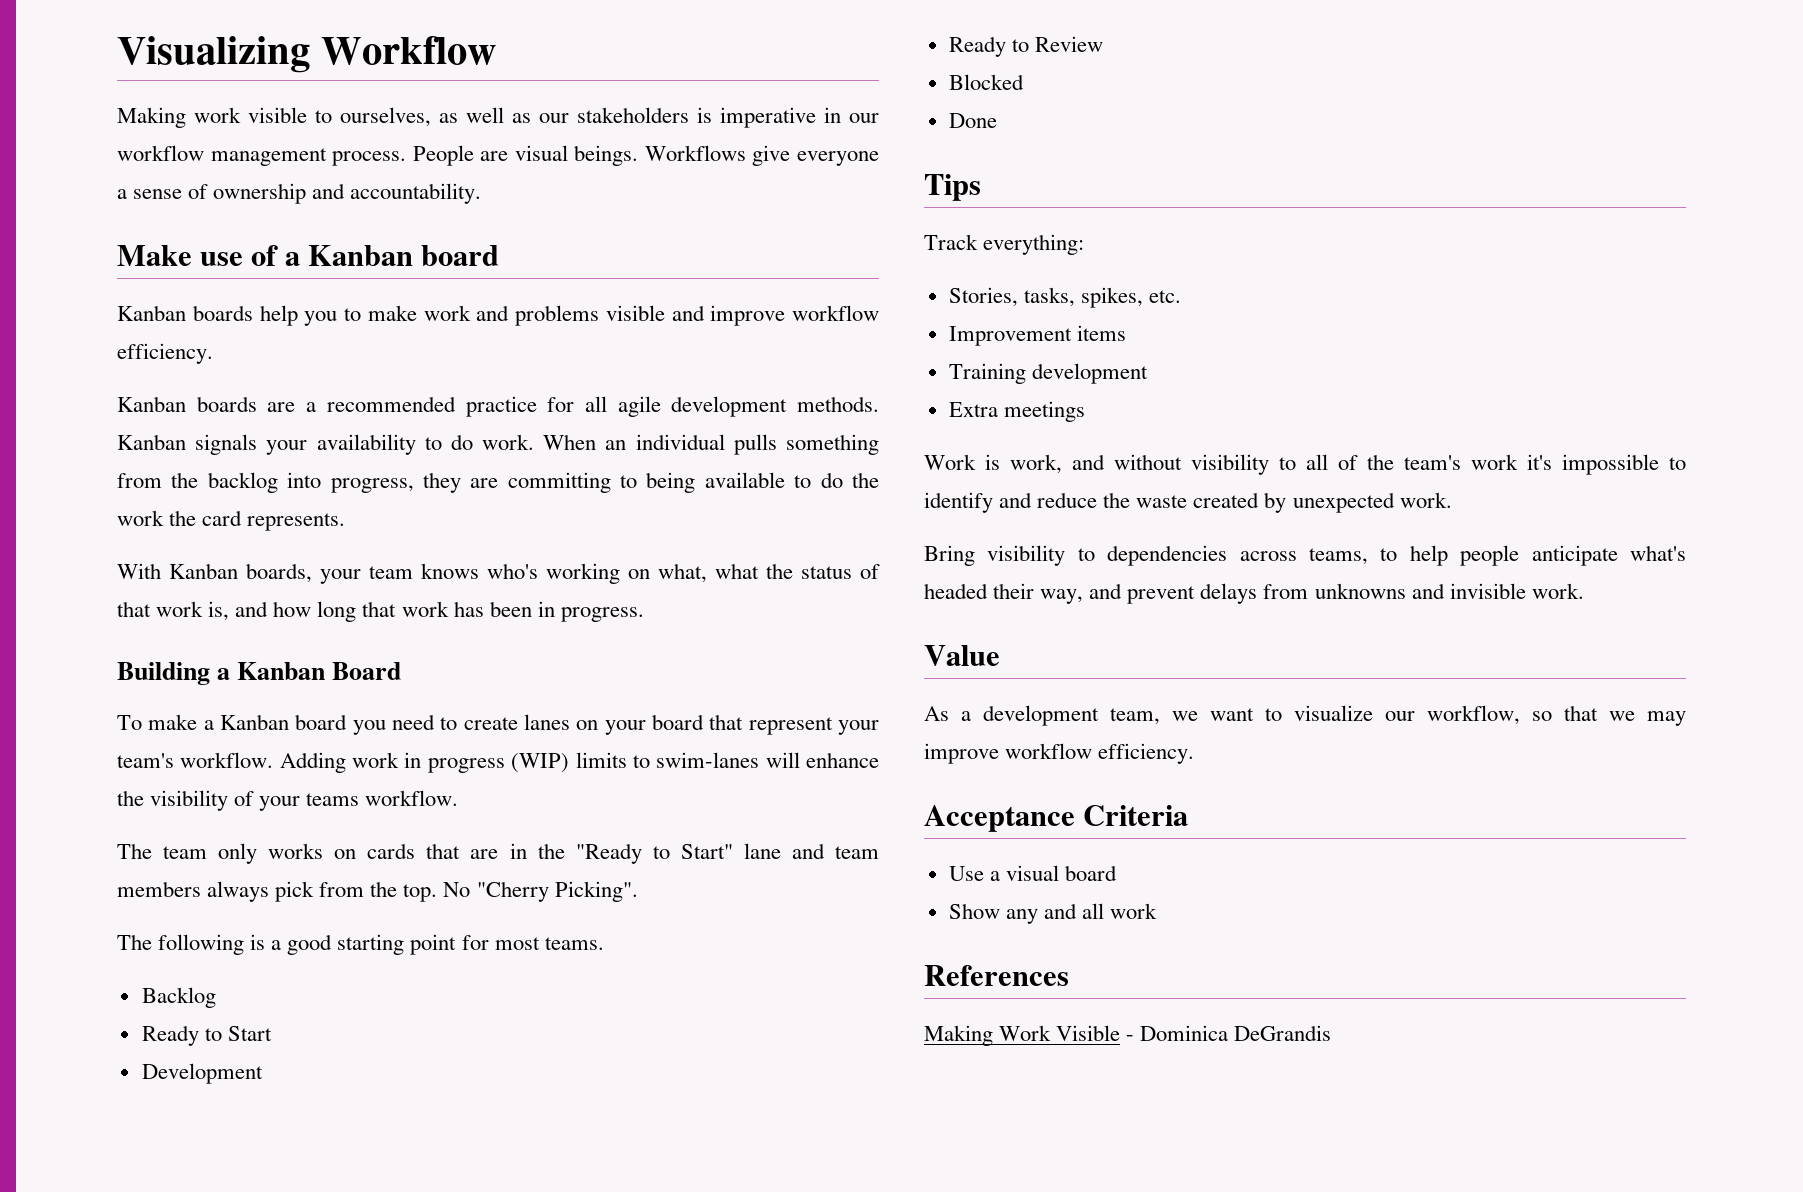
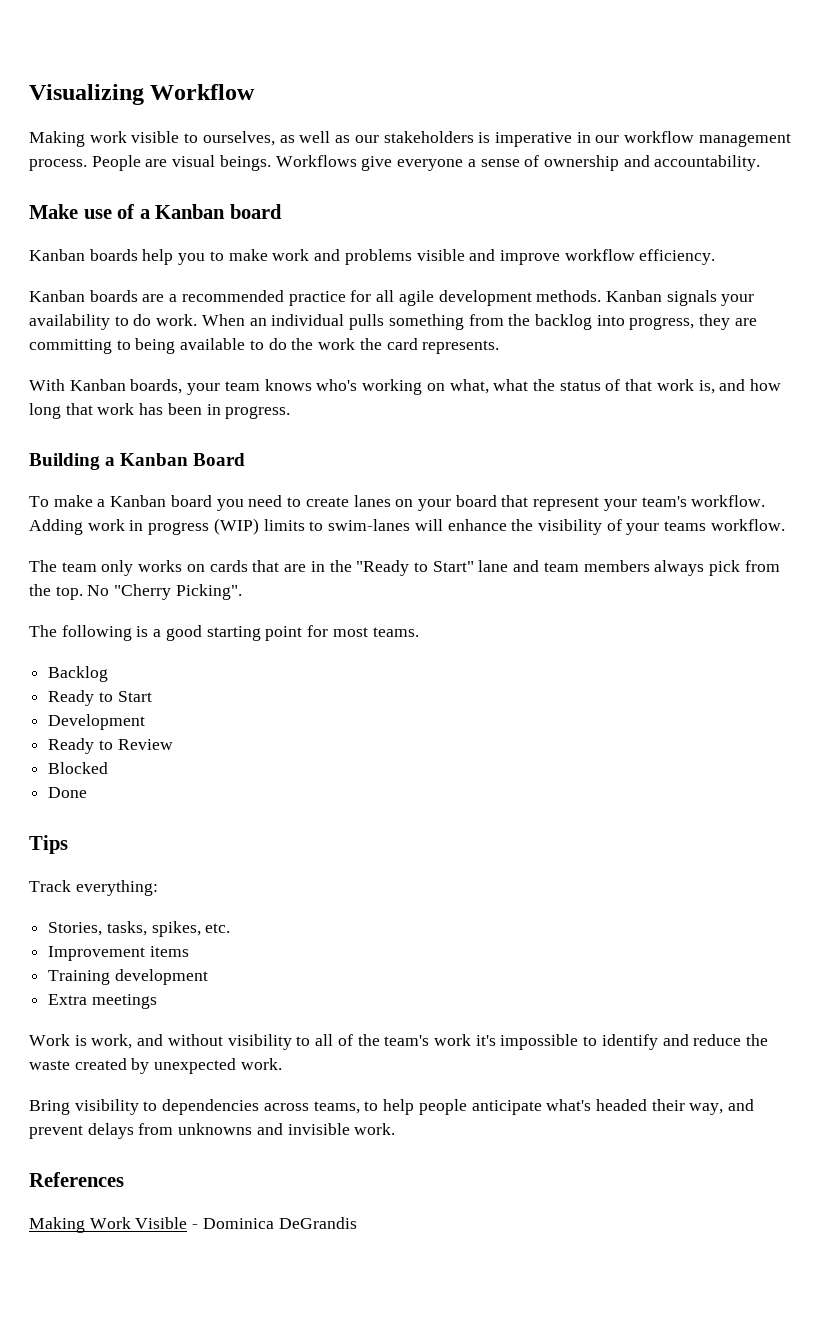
[924,645,1000,666] [924,705,1686,726] [924,743,1195,764] [924,805,1189,832] [948,865,1117,881] [948,903,1158,924] // Value // As a development team, we want to visualize our workflow, so that we may improve workflow efficiency. // Acceptance Criteria // Use a visual board // Show any and all work -> (396, 1129) none

